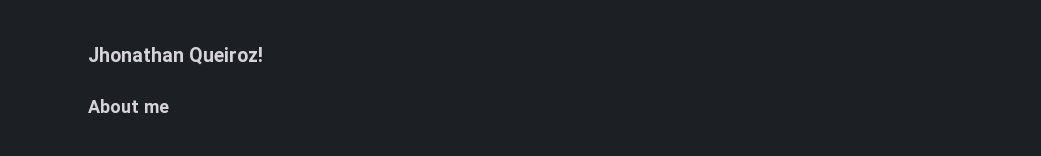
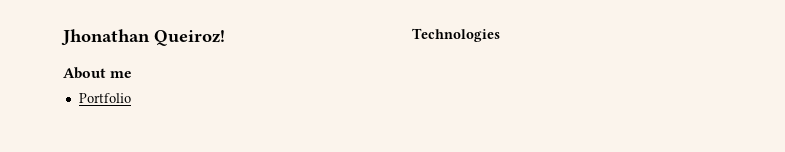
(169, 108) none -> [78,93,131,103] [412,28,500,42] // Portfolio // Technologies

